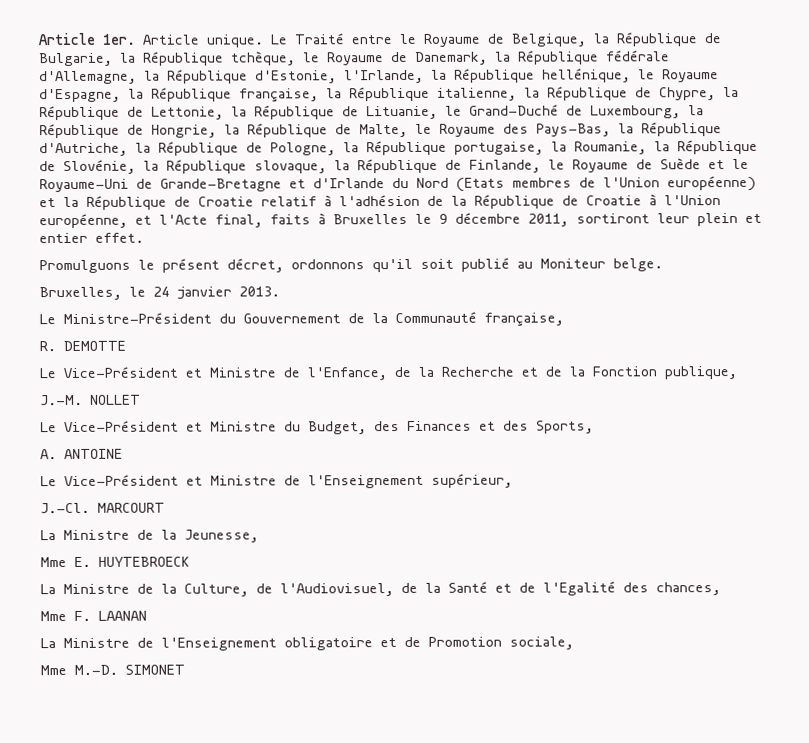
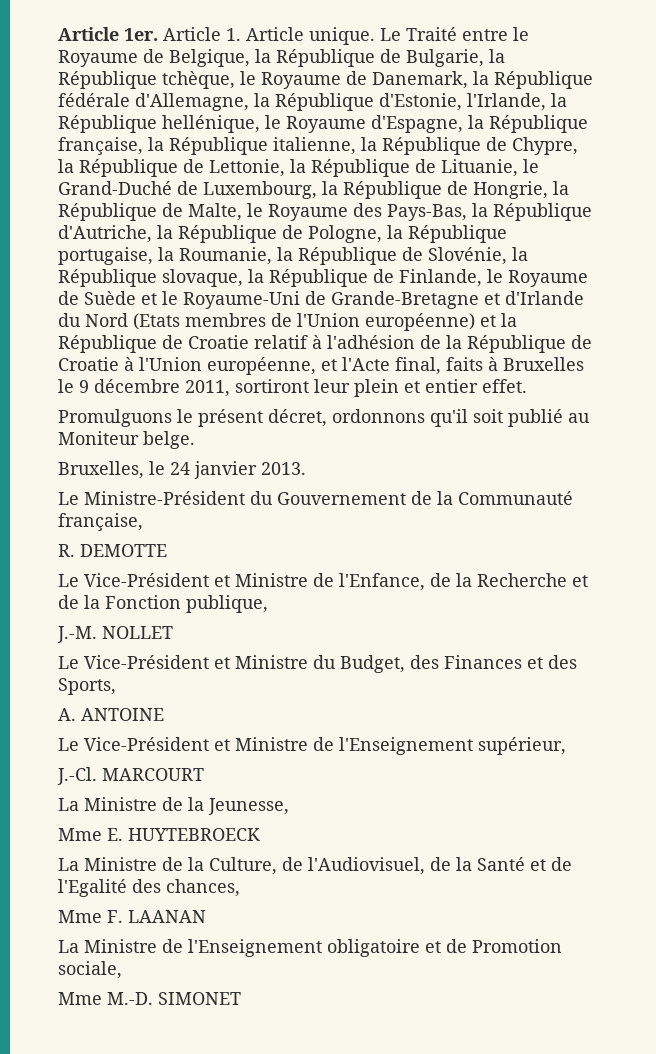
(200, 39) none -> [226,27,304,41] 1. Article

